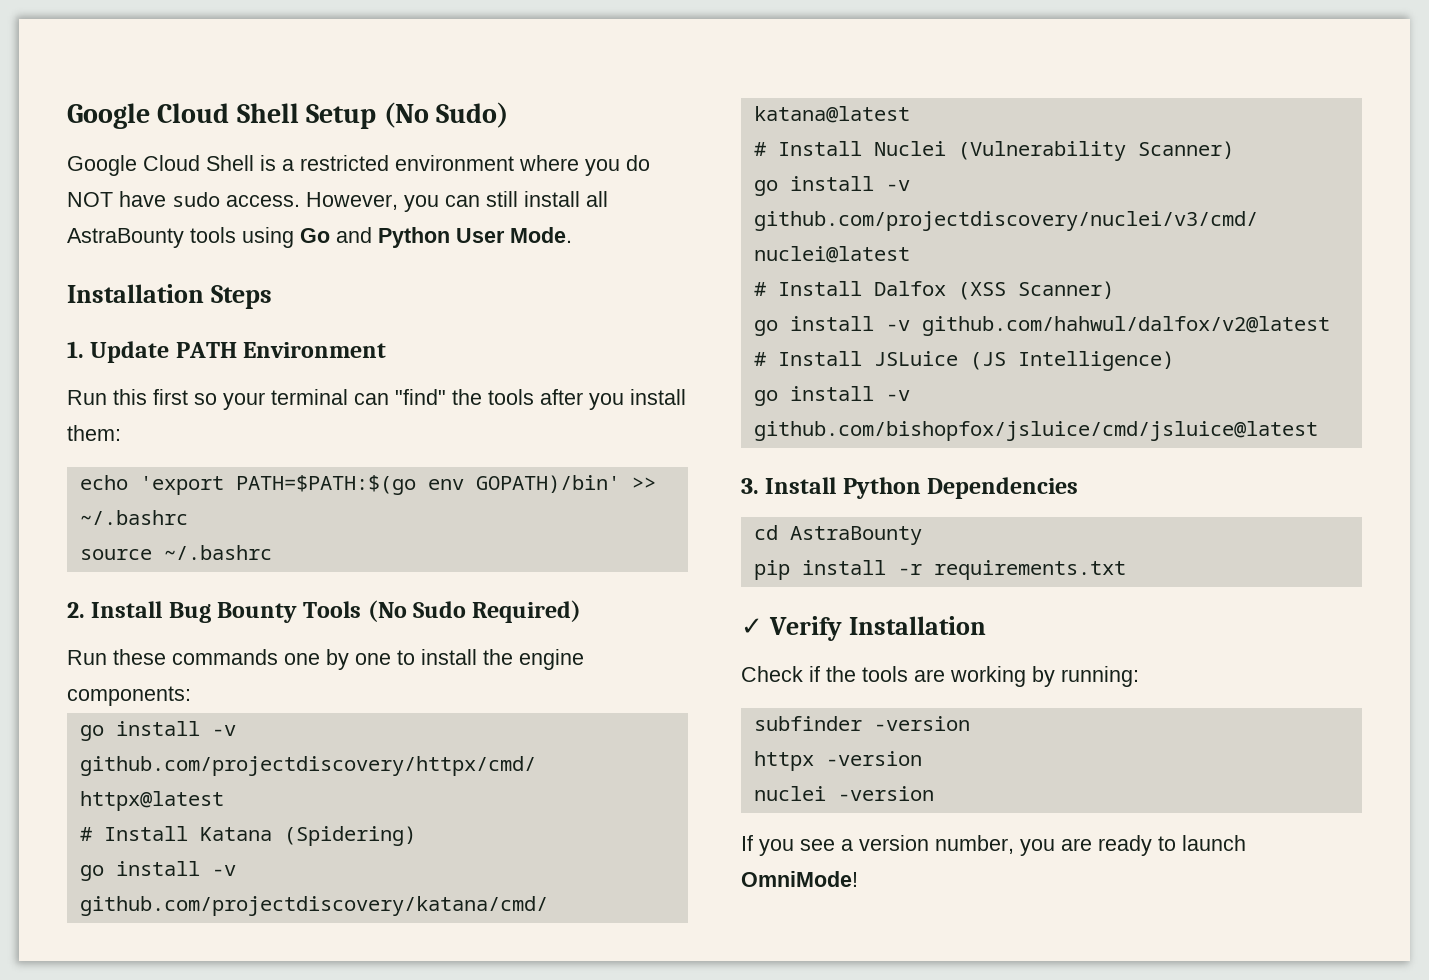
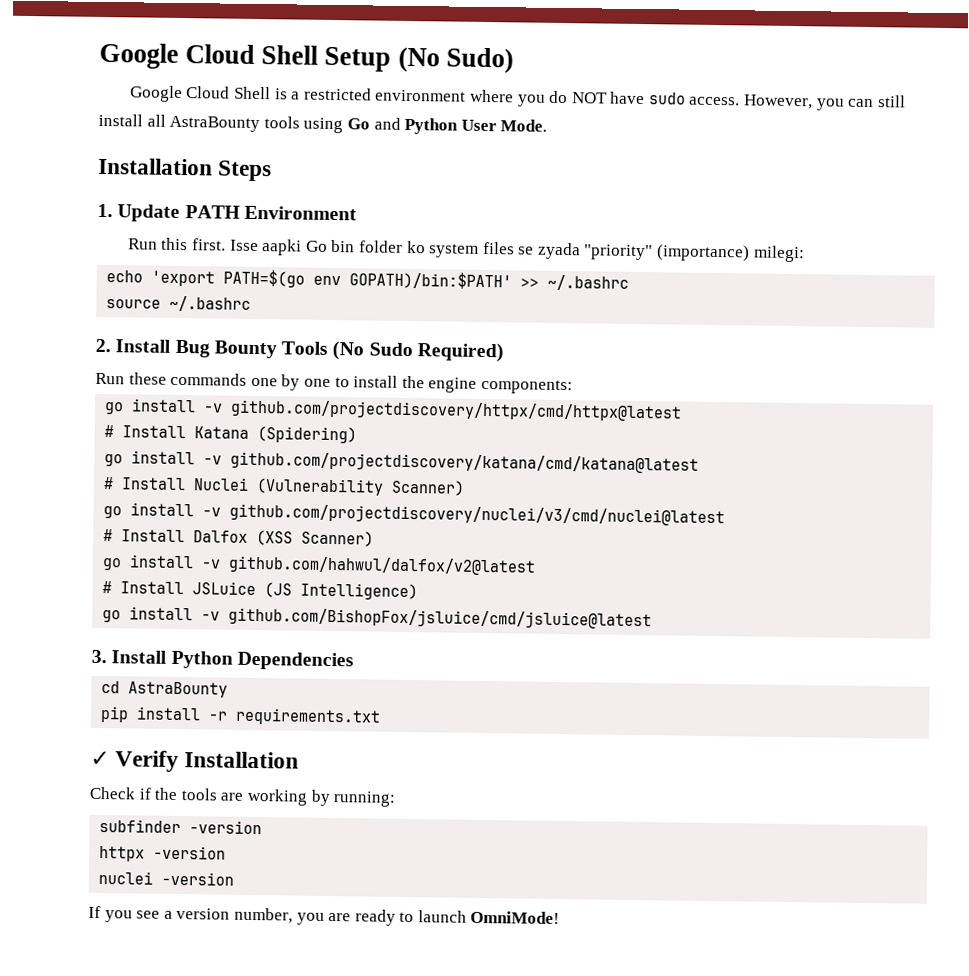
[153,389,686,410] [67,425,121,441] first so your terminal can "find" the tools after you install them: -> [191,238,805,263] first. Isse aapki Go bin folder ko system files se zyada "priority" (importance) milegi:
[235,475,620,495] PATH=$PATH:$(go env GOPATH)/bin' -> [223,269,513,290] PATH=$(go env GOPATH)/bin:$PATH'
[753,421,1318,441] github.com/bishopfox/jsluice/cmd/jsluice@latest -> [228,607,653,630] github.com/BishopFox/jsluice/cmd/jsluice@latest

